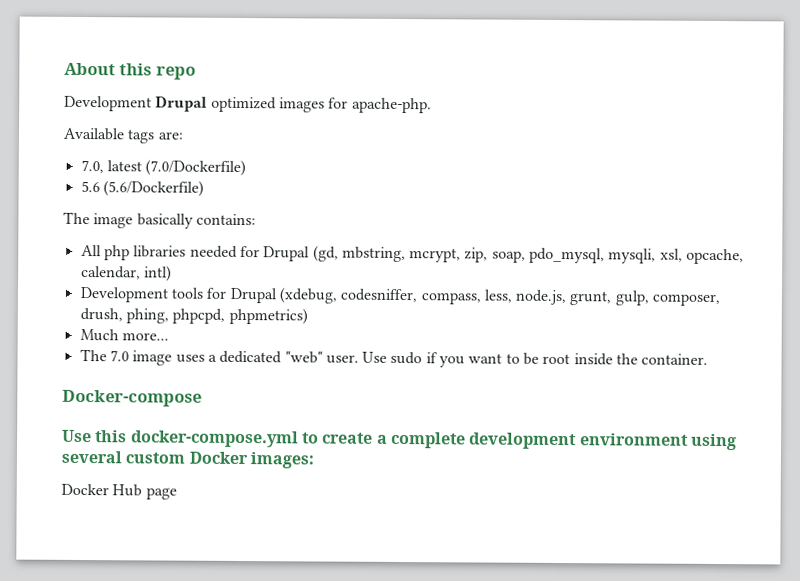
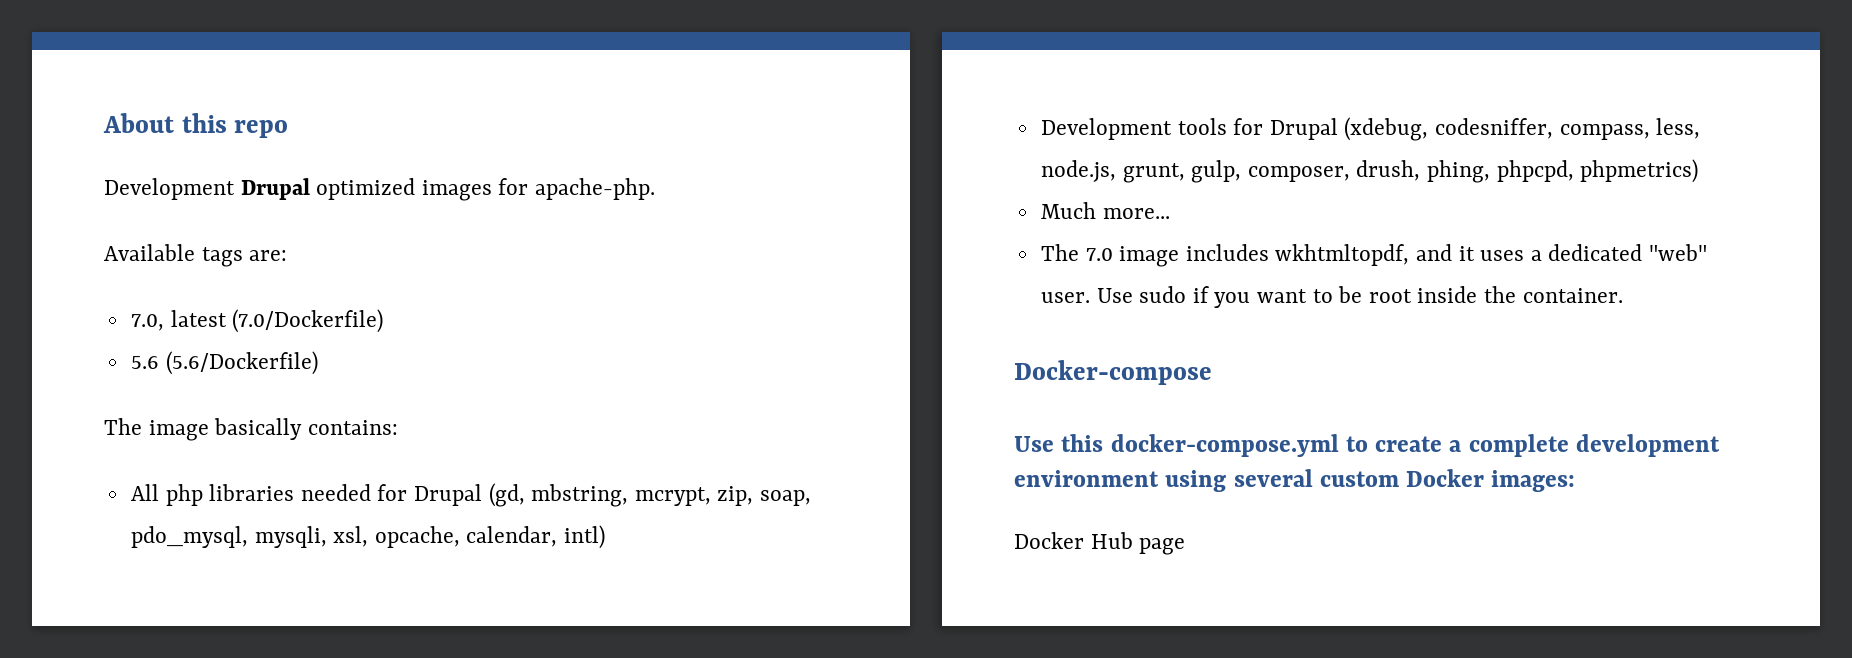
(173, 358) none -> [1185,244,1475,266] includes wkhtmltopdf, and it

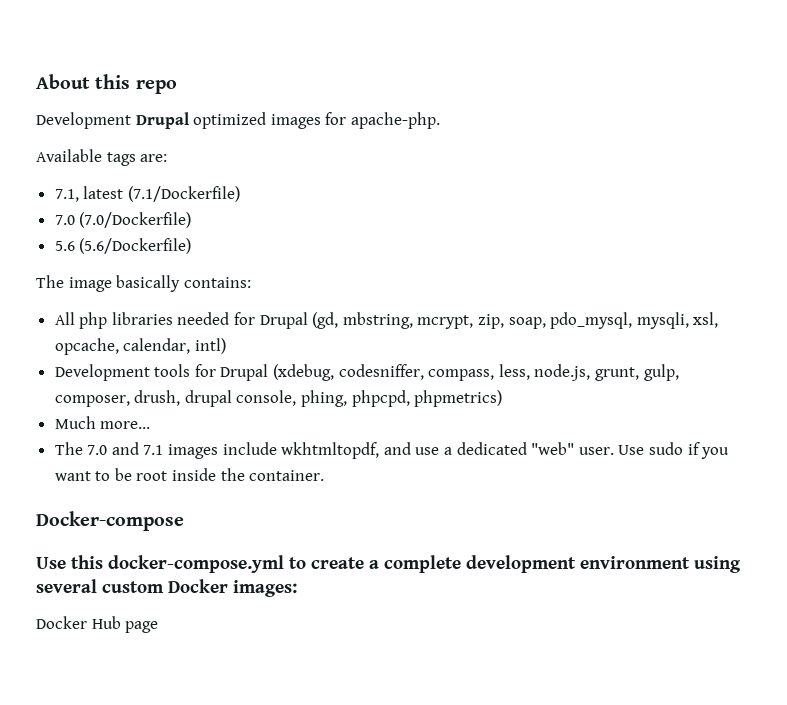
[130,310,227,331] 7.0, latest -> [54,186,240,202] [54,215,75,225] 7.1, latest (7.1/Dockerfile) // 7.0
(1421, 170) none -> [184,390,297,407] drupal console,
[1119,244,1525,267] image includes wkhtmltopdf, and it uses -> [111,442,440,459] and 7.1 images include wkhtmltopdf, and use

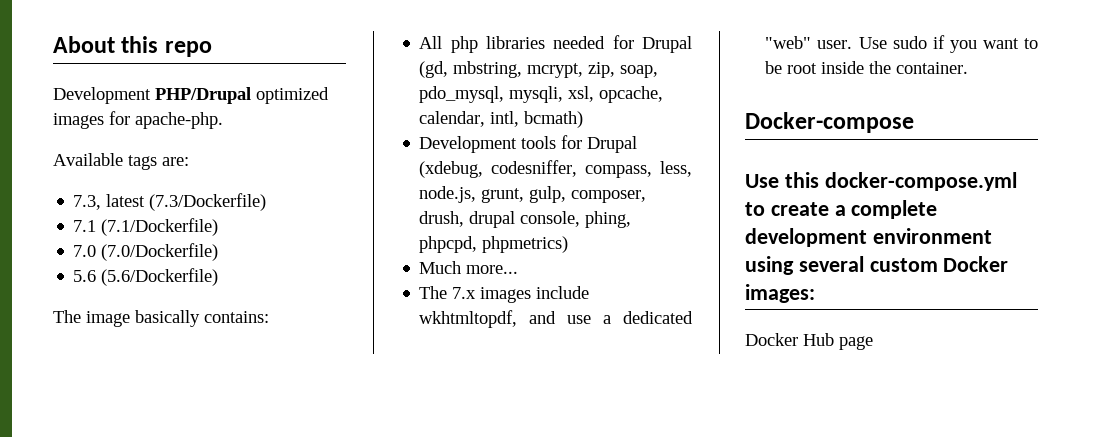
[135,112,189,129] Drupal -> [155,87,251,104] PHP/Drupal
[54,186,124,202] 7.1, latest -> [73,193,267,211] [73,220,97,232] 7.3, latest (7.3/Dockerfile) // 7.1
[194,338,226,354] intl) -> [490,111,584,128] intl, bcmath)
[87,442,164,455] 7.0 and 7.1 -> [452,287,477,299] 7.x

